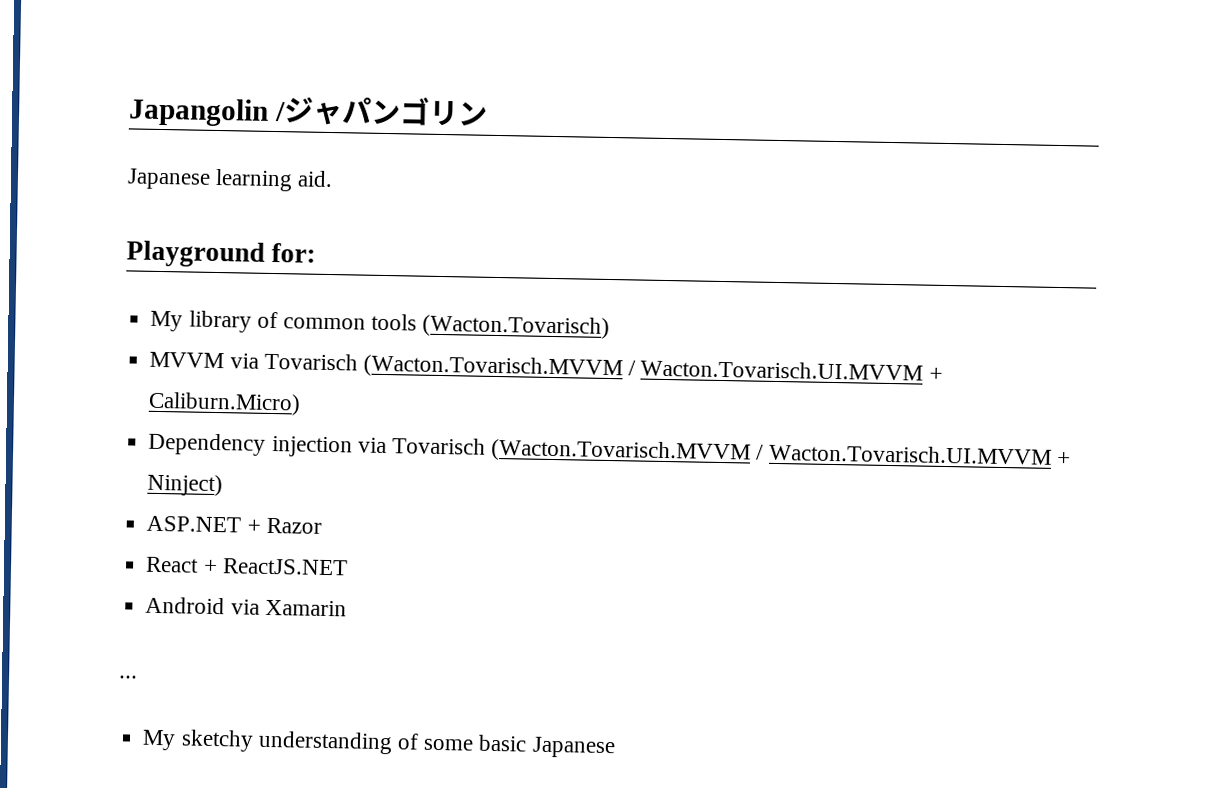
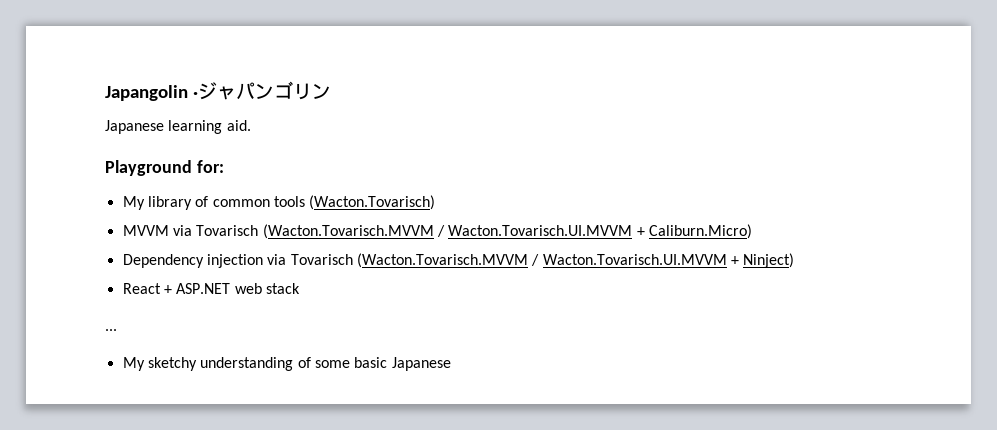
[274,101,286,122] / -> [192,92,198,98] ·
[146,515,322,534] // ASP.NET + Razor -> (795, 260) none
[221,558,348,576] [145,596,347,617] ReactJS.NET // Android via Xamarin -> [176,283,300,294] ASP.NET web stack

